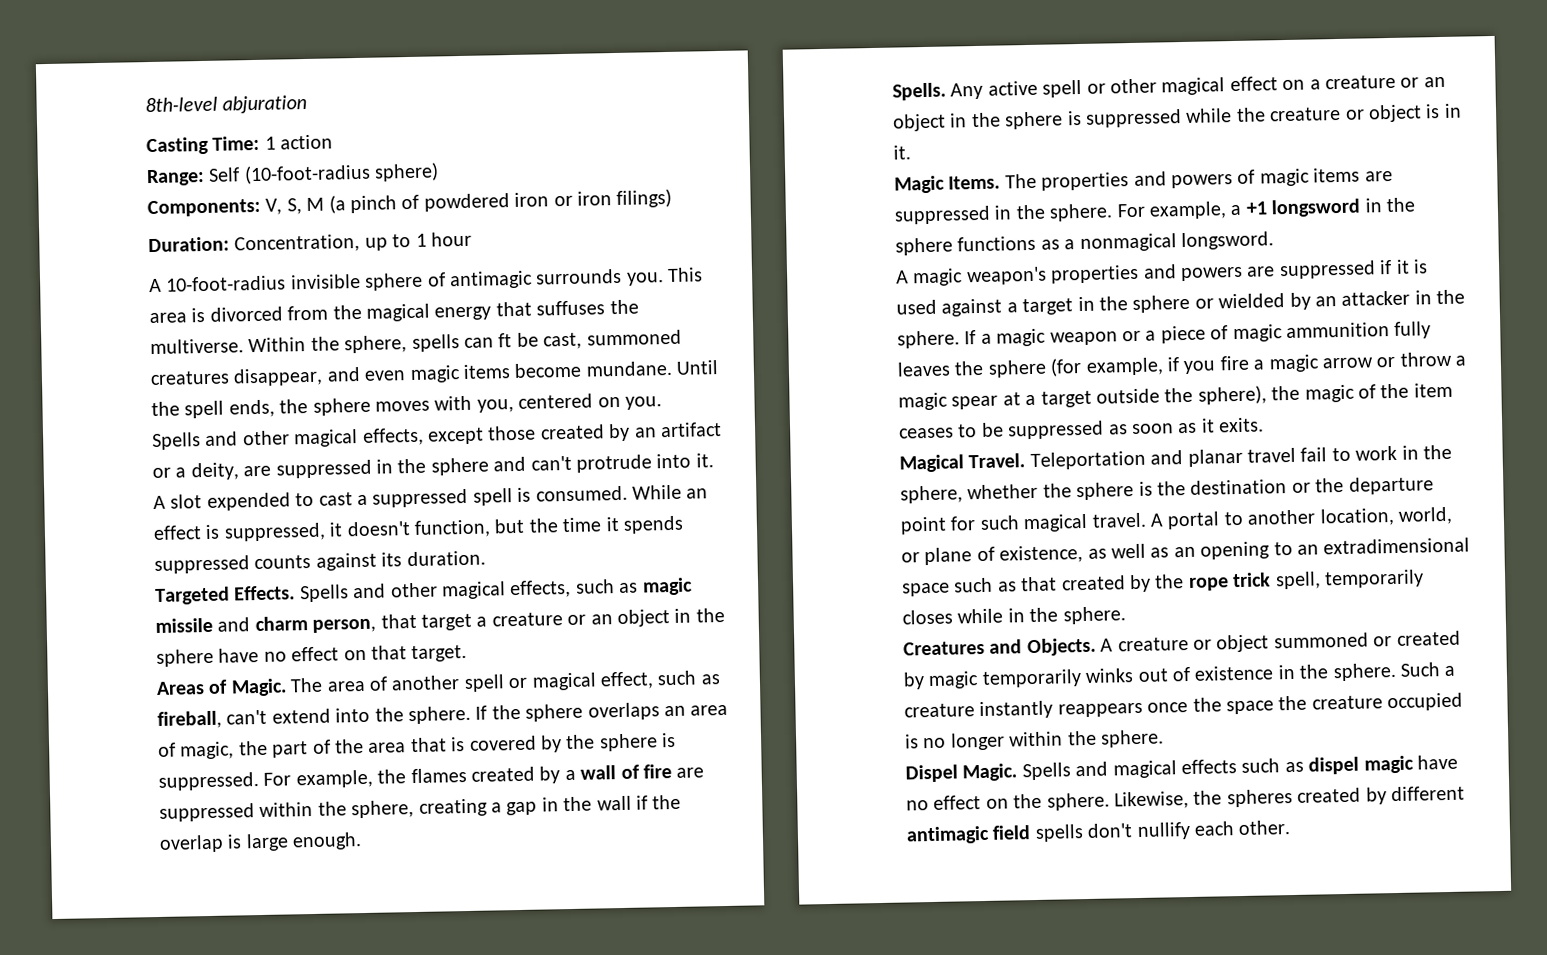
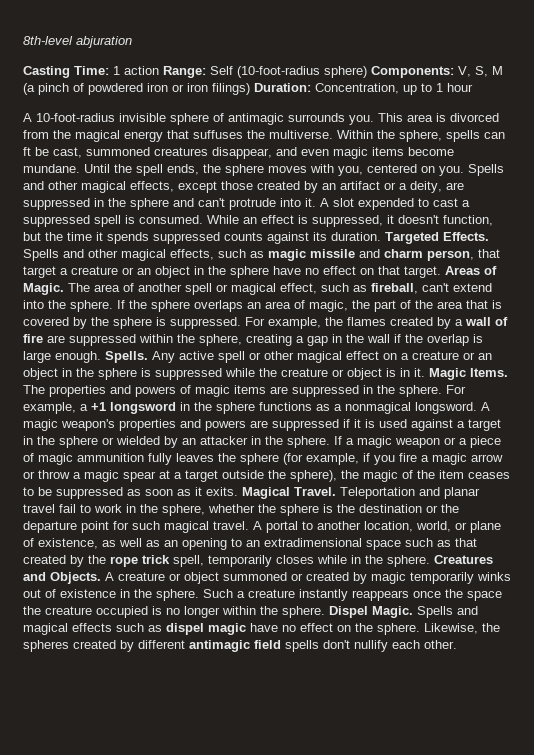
(334, 142) // -> (159, 70) none
(440, 172) // -> (367, 72) none
(673, 198) // -> (250, 89) none
(662, 403) // -> (464, 171) none
(486, 558) // -> (381, 236) none
(468, 653) // -> (441, 272) none
(363, 841) // -> (101, 357) none
(911, 152) // -> (425, 372) none
(1274, 241) // -> (477, 408) none
(1265, 425) // -> (238, 491) none
(1126, 615) // -> (430, 561) none
(1164, 738) // -> (325, 612) none

